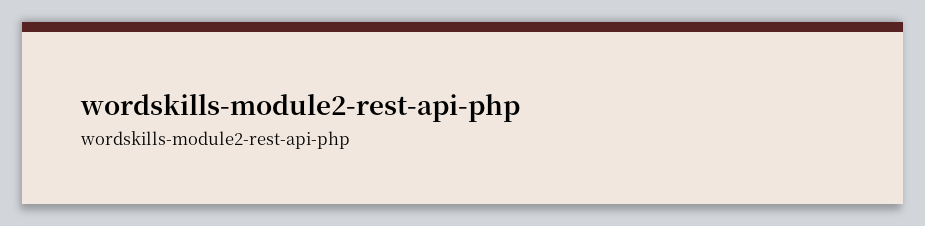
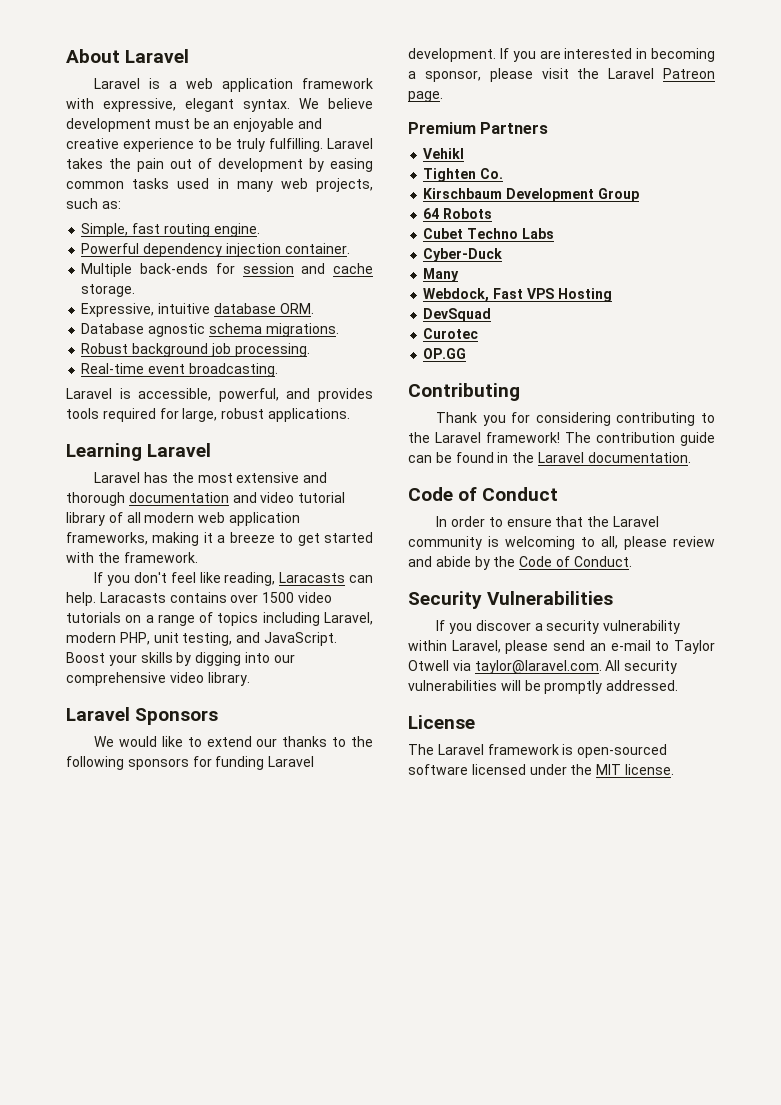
[80,94,520,122] [80,131,350,149] wordskills-module2-rest-api-php // wordskills-module2-rest-api-php -> [66,49,190,63] [94,78,373,92] [66,98,373,112] [66,118,322,132] [66,138,373,152] [66,158,373,172] [66,178,373,192] [66,198,121,209] [81,223,260,237] [81,243,350,257] [81,263,373,277] [81,284,136,297] [81,303,314,317] [81,323,339,337] [81,343,310,357] [81,363,278,377] [66,388,373,402] [66,408,350,422] [66,443,212,461] [94,472,328,483] [66,492,346,506] [66,512,300,526] [66,532,373,546] [66,552,198,563] [94,572,373,586] [66,592,332,606] [66,612,373,626] [66,632,337,646] [66,652,295,666] [66,672,250,686] [66,707,219,725] [94,736,373,747] [66,756,315,770] [408,48,715,62] [408,68,715,82] [408,91,443,102] [408,122,549,134] [423,148,465,159] [423,168,504,182] [423,188,639,202] [423,208,493,219] [423,228,554,239] [423,248,503,262] [423,268,460,282] [423,288,612,302] [423,308,492,322] [423,328,479,339] [423,348,467,359] [408,383,520,401] [436,412,715,426] [408,432,715,446] [408,452,691,463] [408,487,559,501] [436,516,659,527] [408,536,715,550] [408,556,632,570] [408,591,614,609] [436,620,681,634] [408,640,715,654] [408,660,678,674] [408,680,679,694] [408,715,475,729] [408,744,668,758] [408,764,674,775] About Laravel // Laravel is a web application framework with expressive, elegant syntax. We believe development must be an enjoyable and creative experience to be truly fulfilling. Laravel takes the pain out of development by easing common tasks used in many web projects, such as: // Simple, fast routing engine. // Powerful dependency injection container. // Multiple back-ends for session and cache storage. // Expressive, intuitive database ORM. // Database agnostic schema migrations. // Robust background job processing. // Real-time event broadcasting. // Laravel is accessible, powerful, and provides tools required for large, robust applications. // Learning Laravel // Laravel has the most extensive and thorough documentation and video tutorial library of all modern web application frameworks, making it a breeze to get started with the framework. // If you don't feel like reading, Laracasts can help. Laracasts contains over 1500 video tutorials on a range of topics including Laravel, modern PHP, unit testing, and JavaScript. Boost your skills by digging into our comprehensive video library. // Laravel Sponsors // We would like to extend our thanks to the following sponsors for funding Laravel development. If you are interested in becoming a sponsor, please visit the Laravel Patreon page. // Premium Partners // Vehikl // Tighten Co. // Kirschbaum Development Group // 64 Robots // Cubet Techno Labs // Cyber-Duck // Many // Webdock, Fast VPS Hosting // DevSquad // Curotec // OP.GG // Contributing // Thank you for considering contributing to the Laravel framework! The contribution guide can be found in the Laravel documentation. // Code of Conduct // In order to ensure that the Laravel community is welcoming to all, please review and abide by the Code of Conduct. // Security Vulnerabilities // If you discover a security vulnerability within Laravel, please send an e-mail to Taylor Otwell via taylor@laravel.com. All security vulnerabilities will be promptly addressed. // License // The Laravel framework is open-sourced software licensed under the MIT license.

